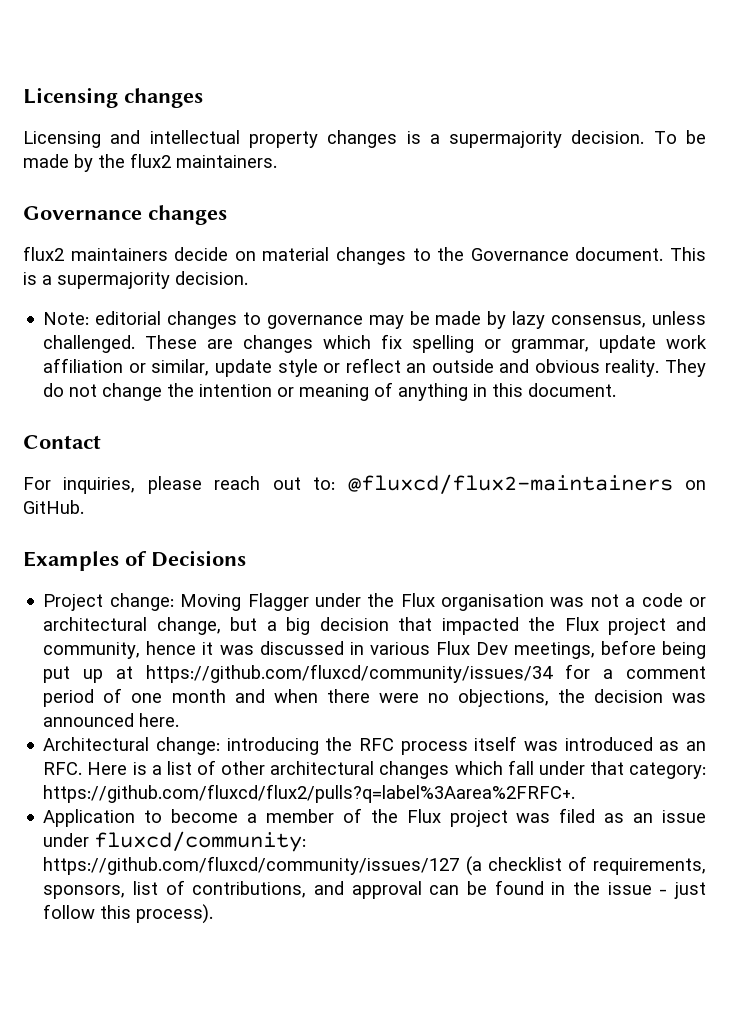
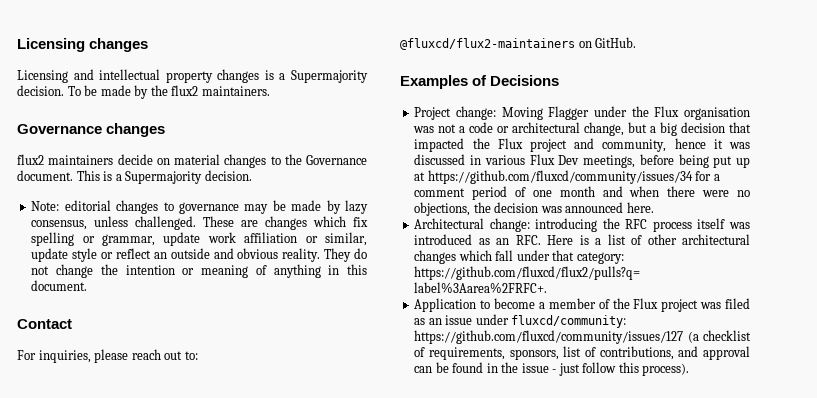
[449,131,563,148] supermajority -> [291,70,368,83] Supermajority
[57,272,170,289] supermajority -> [125,171,203,184] Supermajority

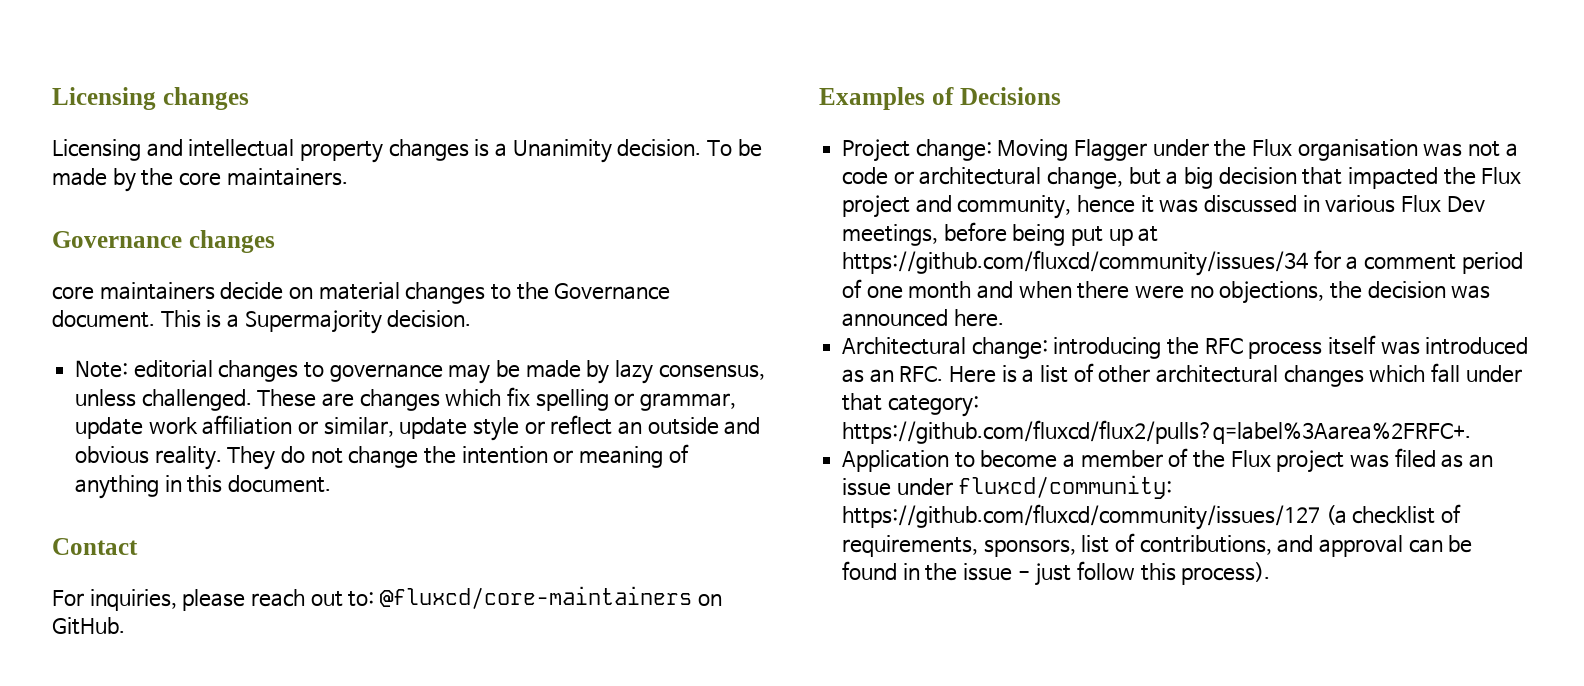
[291,70,368,83] Supermajority -> [512,139,612,163] Unanimity
[171,85,199,96] flux2 -> [179,172,222,186] core
[17,154,44,165] flux2 -> [52,286,94,300] core
[400,38,575,50] @fluxcd/flux2-maintainers -> [379,586,692,609] @fluxcd/core-maintainers

